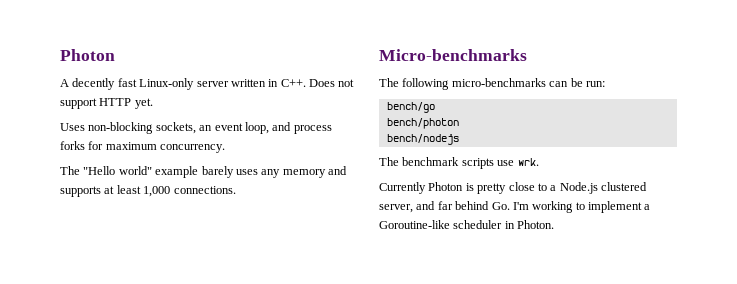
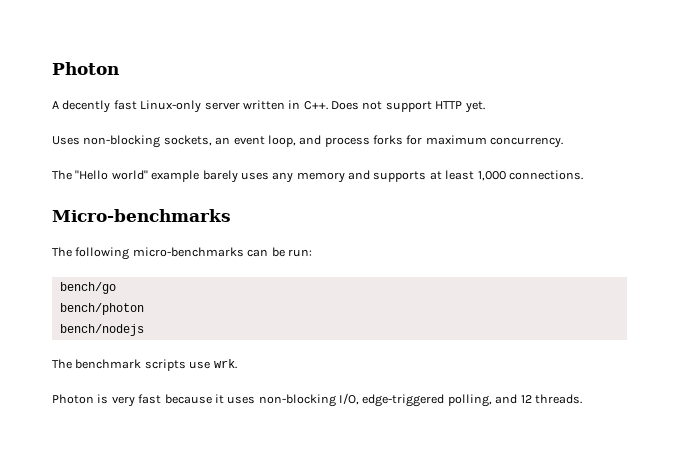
[379,182,426,194] Currently -> (237, 364) none
[477,182,647,194] [379,201,651,213] [379,220,555,229] pretty close to a Node.js clustered server, and far behind Go. I'm working to implement a Goroutine-like scheduler in Photon. -> [111,393,582,407] very fast because it uses non-blocking I/O, edge-triggered polling, and 12 threads.

